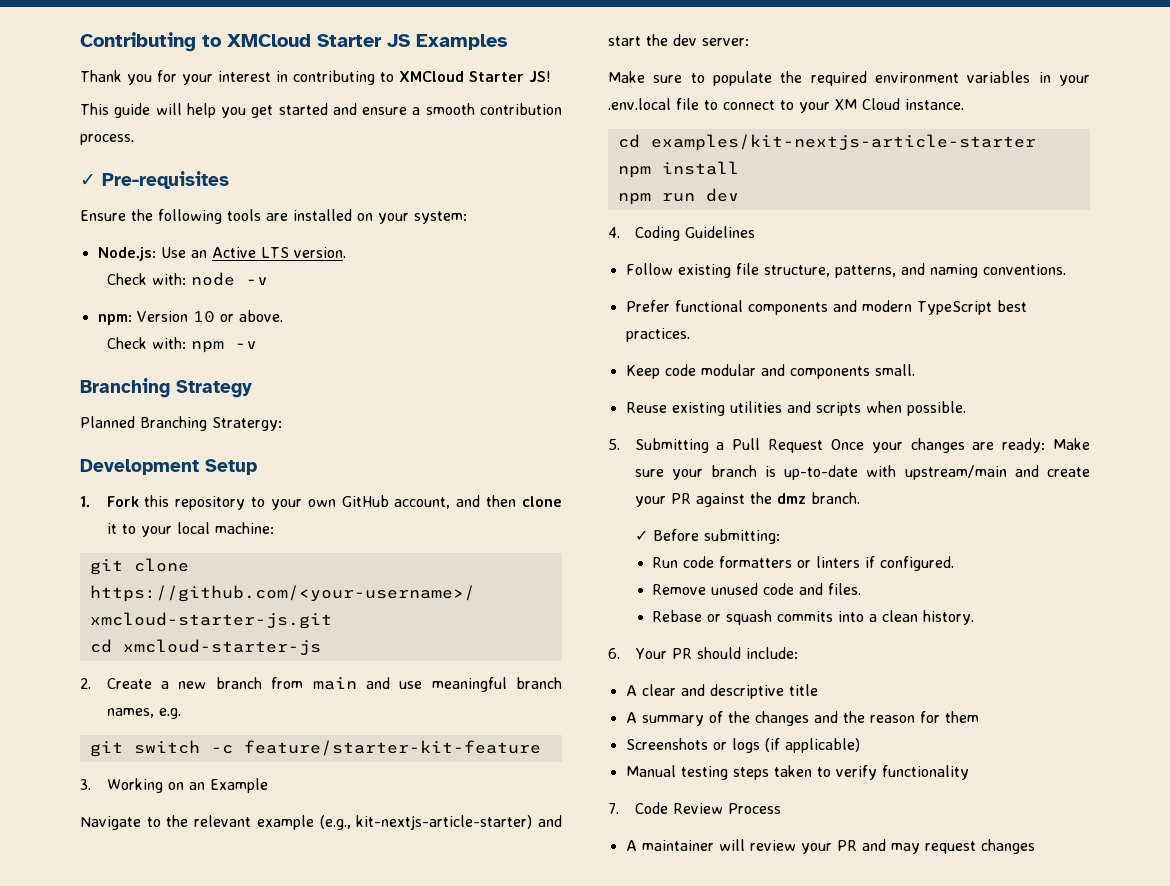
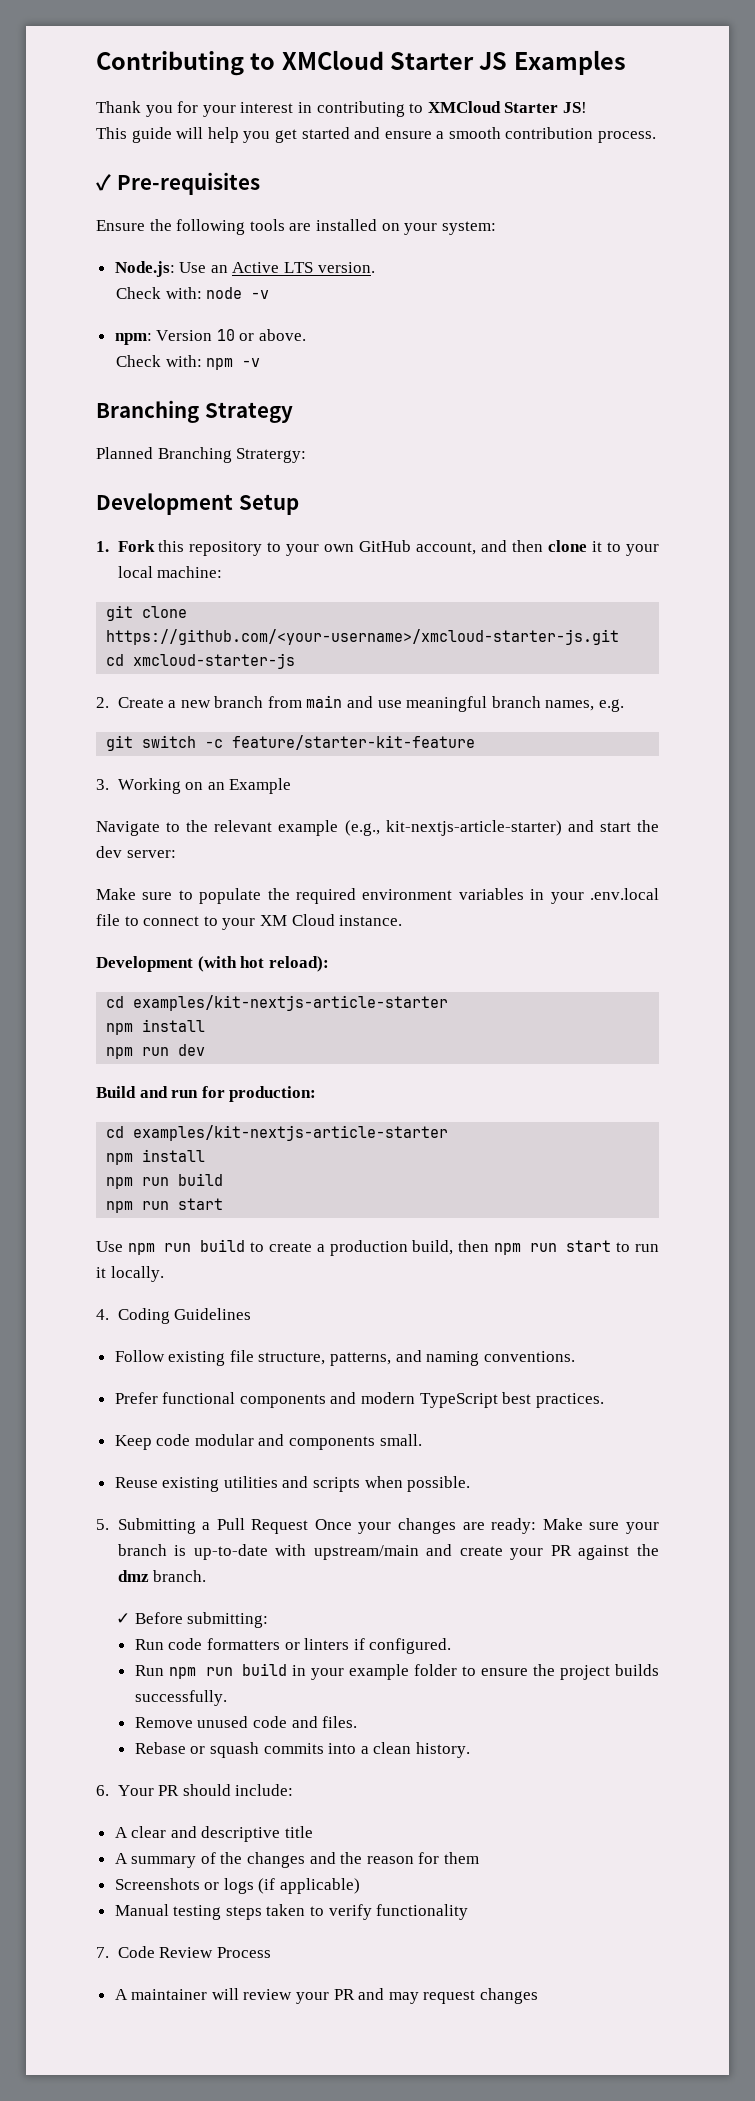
(964, 104) none -> [96,956,329,972] // Development (with hot reload):
(739, 195) none -> [96,1086,317,1102] [106,1125,449,1141] [106,1149,206,1165] [106,1173,224,1189] [106,1198,224,1213] [96,1239,660,1256] [96,1266,164,1282] // Build and run for production: // cd examples/kit-nextjs-article-starter // npm install // npm run build // npm run start // Use npm run build to create a production build, then npm run start to run it locally.
(955, 563) none -> [134,1663,659,1680] [134,1690,227,1706] // Run npm run build in your example folder to ensure the project builds successfully.

